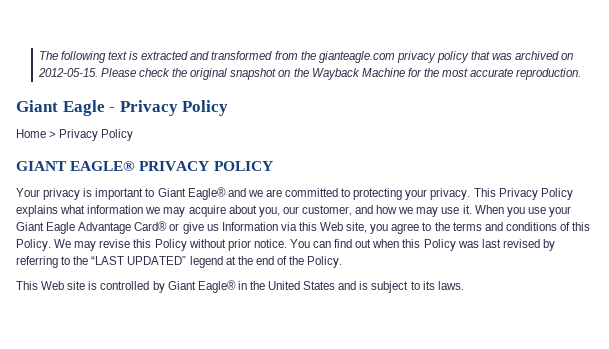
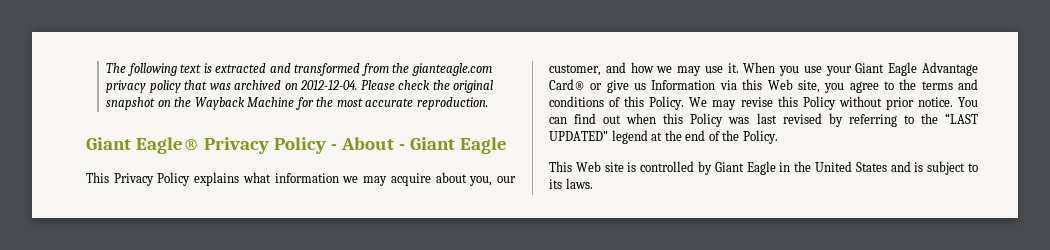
[37,68,98,77] 2012-05-15. -> [300,80,358,90] 2012-12-04.
[62,100,229,116] [16,129,134,141] [16,161,273,171] [16,187,471,200] Eagle - Privacy Policy // Home > Privacy Policy // GIANT EAGLE® PRIVACY POLICY // Your privacy is important to Giant Eagle® and we are committed to protecting your privacy. -> [135,137,507,154] Eagle® Privacy Policy - About - Giant Eagle //
[197,280,236,293] Eagle® -> [746,161,776,175] Eagle

